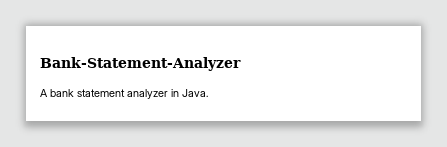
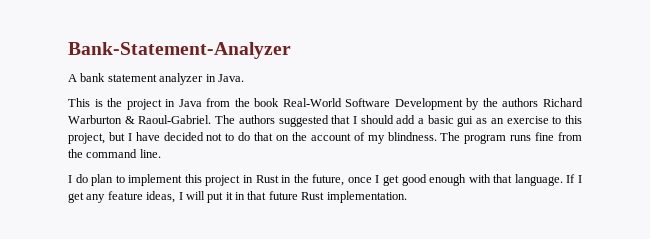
(208, 93) none -> [68,98,584,110] [68,115,582,127] [68,132,582,144] [68,149,161,158] [68,174,582,186] [68,191,407,203] // This is the project in Java from the book Real-World Software Development by the authors Richard Warburton & Raoul-Gabriel. The authors suggested that I should add a basic gui as an exercise to this project, but I have decided not to do that on the account of my blindness. The program runs fine from the command line. // I do plan to implement this project in Rust in the future, once I get good enough with that language. If I get any feature ideas, I will put it in that future Rust implementation.

